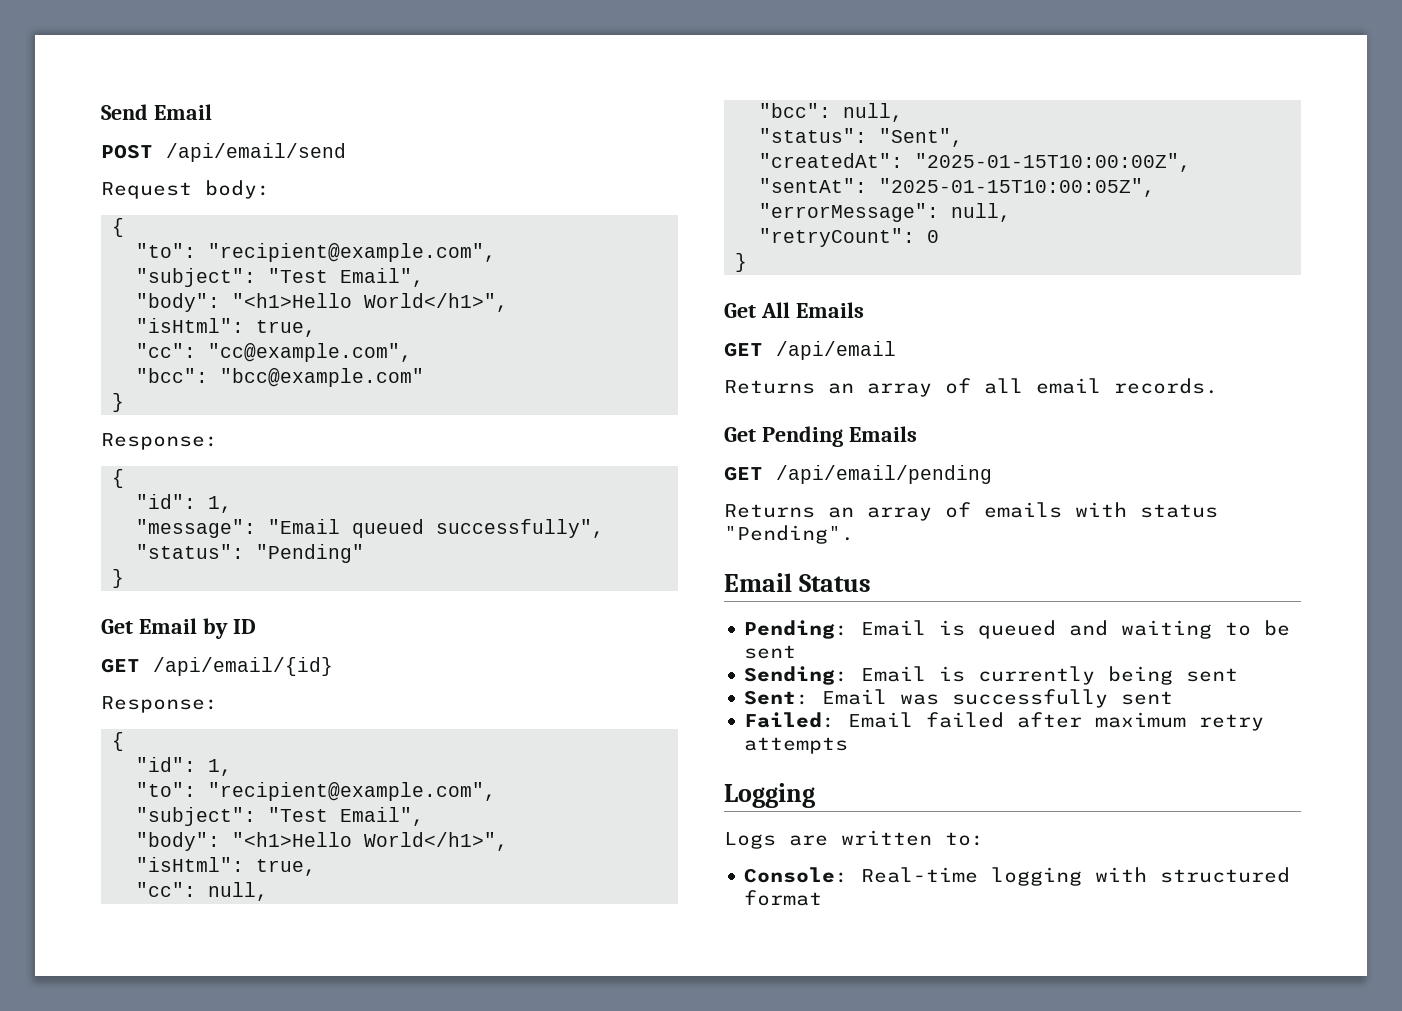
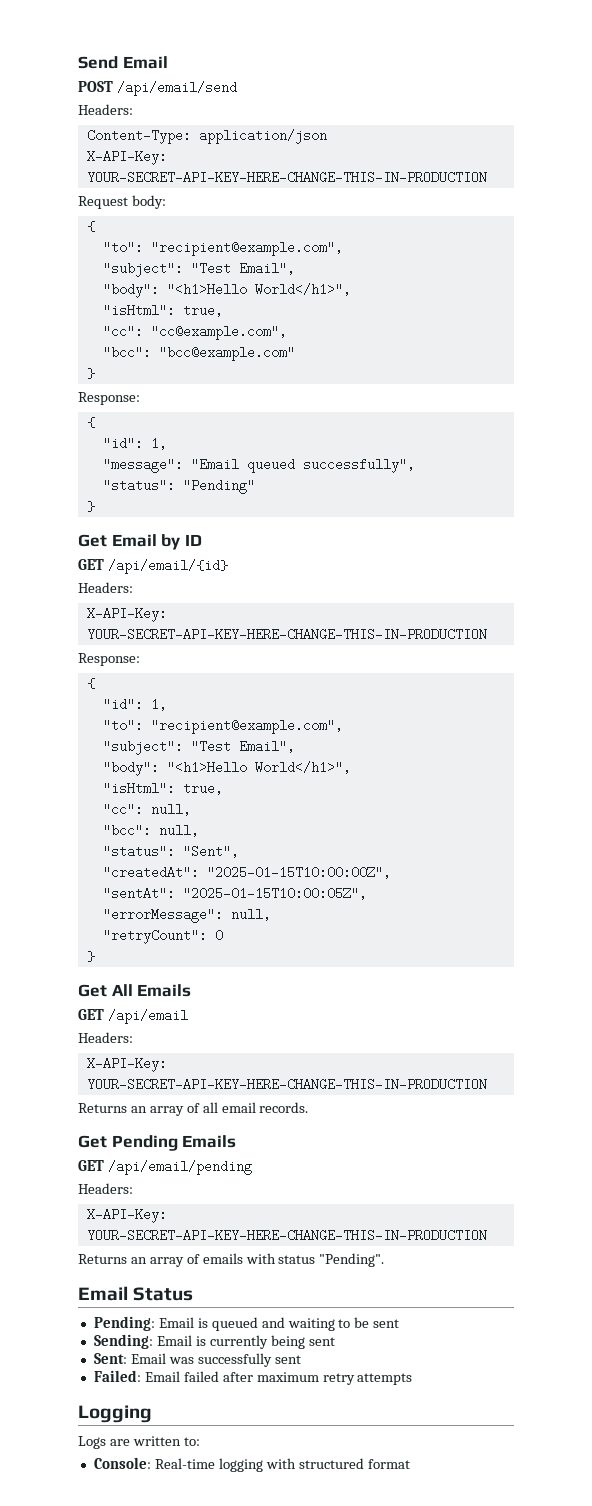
(346, 152) none -> [78,104,133,115] [86,129,327,144] [86,150,167,165] [86,171,487,184] // Headers: // Content-Type: application/json // X-API-Key: YOUR-SECRET-API-KEY-HERE-CHANGE-THIS-IN-PRODUCTION
(333, 666) none -> [78,582,133,593] [86,607,167,622] [86,628,487,641] // Headers: // X-API-Key: YOUR-SECRET-API-KEY-HERE-CHANGE-THIS-IN-PRODUCTION
(896, 350) none -> [78,1032,133,1043] [86,1057,167,1072] [86,1078,487,1091] // Headers: // X-API-Key: YOUR-SECRET-API-KEY-HERE-CHANGE-THIS-IN-PRODUCTION
(992, 474) none -> [78,1183,133,1194] [86,1208,167,1223] [86,1229,487,1242] // Headers: // X-API-Key: YOUR-SECRET-API-KEY-HERE-CHANGE-THIS-IN-PRODUCTION

